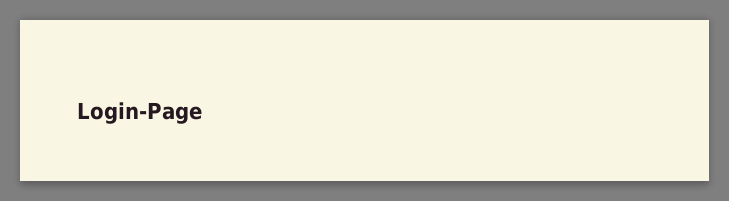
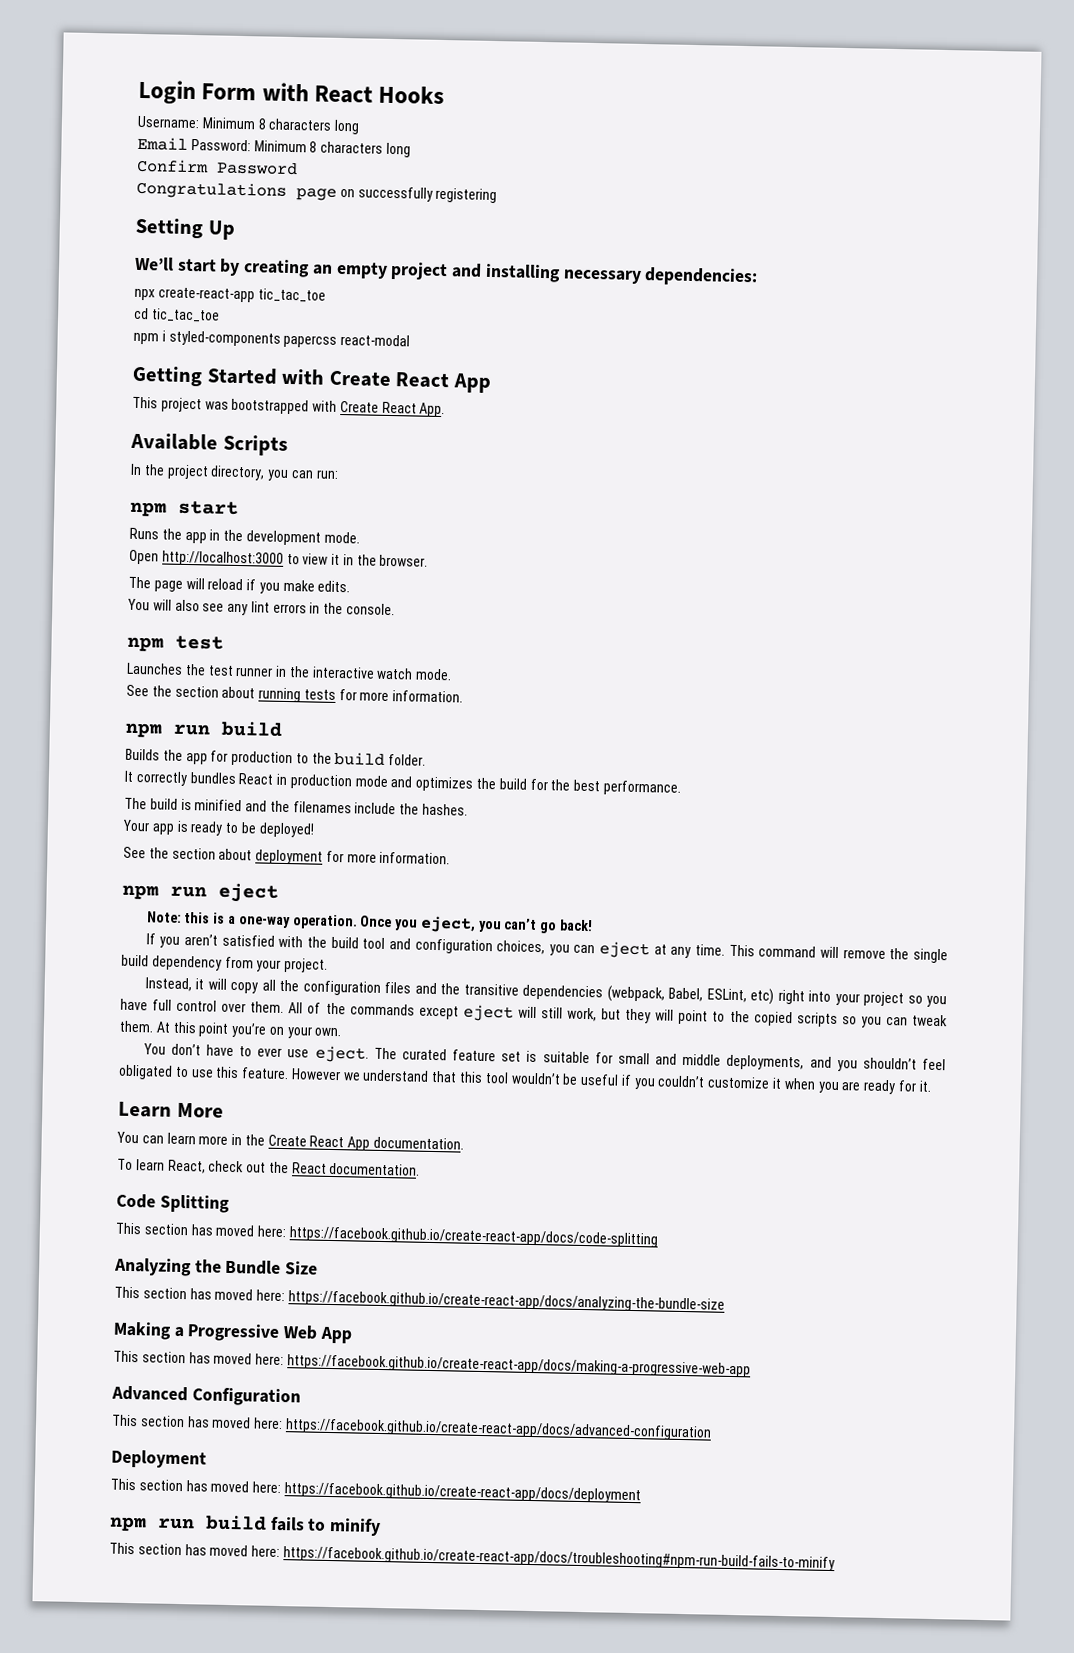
[77,102,202,124] Login-Page -> [138,79,445,105] [137,115,361,135] [137,136,411,158] [136,158,298,176] [136,180,498,204] [135,217,235,240] [134,256,759,287] [134,287,326,303] [134,307,220,323] [133,330,411,348] [132,365,491,393] [132,396,446,418] [130,432,288,456] [130,463,339,481] [130,500,239,517] [129,527,360,546] [129,549,429,567] [128,576,351,594] [127,598,396,616] [127,635,224,652] [126,662,453,681] [126,684,464,703] [125,720,283,738] [125,748,427,767] [124,770,681,796] [124,797,469,816] [122,819,315,838] [123,846,451,865] [122,882,279,903] [146,911,593,934] [145,933,949,964] [121,954,329,973] [144,977,948,1008] [120,998,949,1028] [119,1020,342,1039] [142,1043,946,1072] [118,1064,932,1095] [118,1101,224,1118] [116,1131,465,1151] [117,1158,421,1176] [116,1193,230,1213] [115,1222,658,1248] [113,1257,319,1277] [114,1286,725,1313] [113,1321,352,1344] [113,1350,751,1378] [111,1385,301,1407] [111,1414,712,1441] [111,1449,207,1469] [110,1478,641,1504] [109,1514,382,1537] [109,1542,835,1572] Login Form with React Hooks // Username: Minimum 8 characters long // Email Password: Minimum 8 characters long // Confirm Password // Congratulations page on successfully registering // Setting Up // We’ll start by creating an empty project and installing necessary dependencies: // npx create-react-app tic_tac_toe // cd tic_tac_toe // npm i styled-components papercss react-modal // Getting Started with Create React App // This project was bootstrapped with Create React App. // Available Scripts // In the project directory, you can run: // npm start // Runs the app in the development mode. // Open http://localhost:3000 to view it in the browser. // The page will reload if you make edits. // You will also see any lint errors in the console. // npm test // Launches the test runner in the interactive watch mode. // See the section about running tests for more information. // npm run build // Builds the app for production to the build folder. // It correctly bundles React in production mode and optimizes the build for the best performance. // The build is minified and the filenames include the hashes. // Your app is ready to be deployed! // See the section about deployment for more information. // npm run eject // Note: this is a one-way operation. Once you eject, you can’t go back! // If you aren’t satisfied with the build tool and configuration choices, you can eject at any time. This command will remove the single build dependency from your project. // Instead, it will copy all the configuration files and the transitive dependencies (webpack, Babel, ESLint, etc) right into your project so you have full control over them. All of the commands except eject will still work, but they will point to the copied scripts so you can tweak them. At this point you’re on your own. // You don’t have to ever use eject. The curated feature set is suitable for small and middle deployments, and you shouldn’t feel obligated to use this feature. However we understand that this tool wouldn’t be useful if you couldn’t customize it when you are ready for it. // Learn More // You can learn more in the Create React App documentation. // To learn React, check out the React documentation. // Code Splitting // This section has moved here: https://facebook.github.io/create-react-app/docs/code-splitting // Analyzing the Bundle Size // This section has moved here: https://facebook.github.io/create-react-app/docs/analyzing-the-bundle-size // Making a Progressive Web App // This section has moved here: https://facebook.github.io/create-react-app/docs/making-a-progressive-web-app // Advanced Configuration // This section has moved here: https://facebook.github.io/create-react-app/docs/advanced-configuration // Deployment // This section has moved here: https://facebook.github.io/create-react-app/docs/deployment // npm run build fails to minify // This section has moved here: https://facebook.github.io/create-react-app/docs/troubleshooting#npm-run-build-fails-to-minify

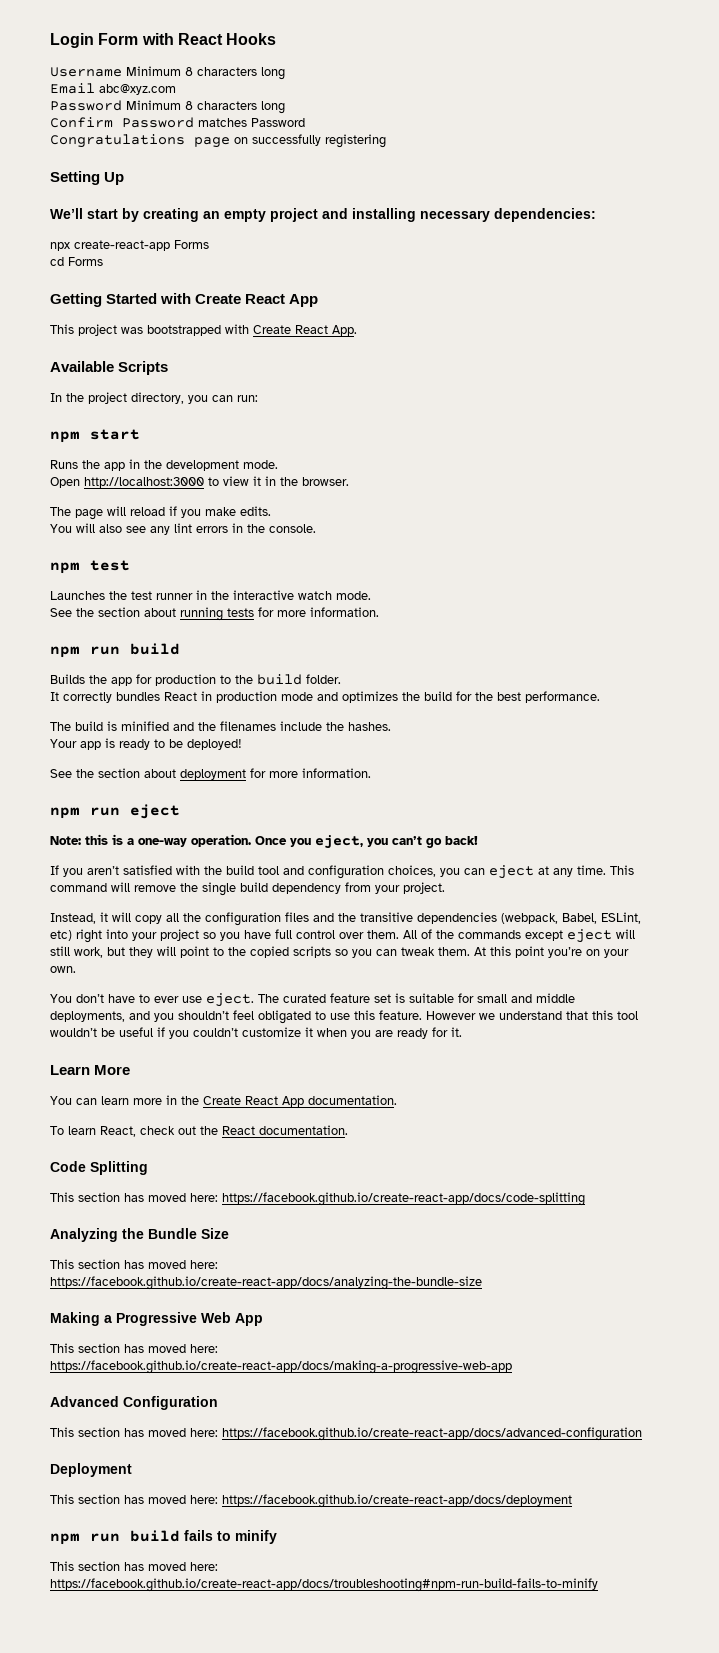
[137,115,200,129] Username: -> [50,67,122,77] Username
[190,138,251,152] Password: -> [99,84,176,95] [50,100,122,111] abc@xyz.com // Password
(298, 168) none -> [198,118,305,127] matches Password
[257,288,326,303] tic_tac_toe -> [174,240,209,249] Forms
[150,308,220,323] [133,330,411,348] tic_tac_toe // npm i styled-components papercss react-modal -> [68,257,103,266] Forms

